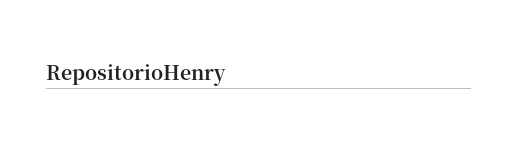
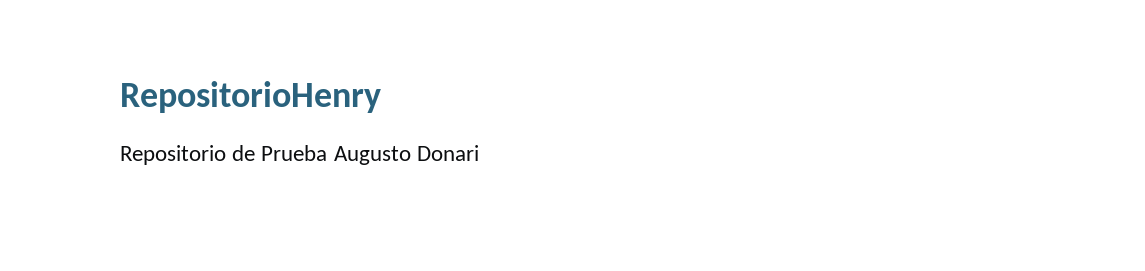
(226, 75) none -> [120,145,479,165] // Repositorio de Prueba Augusto Donari

